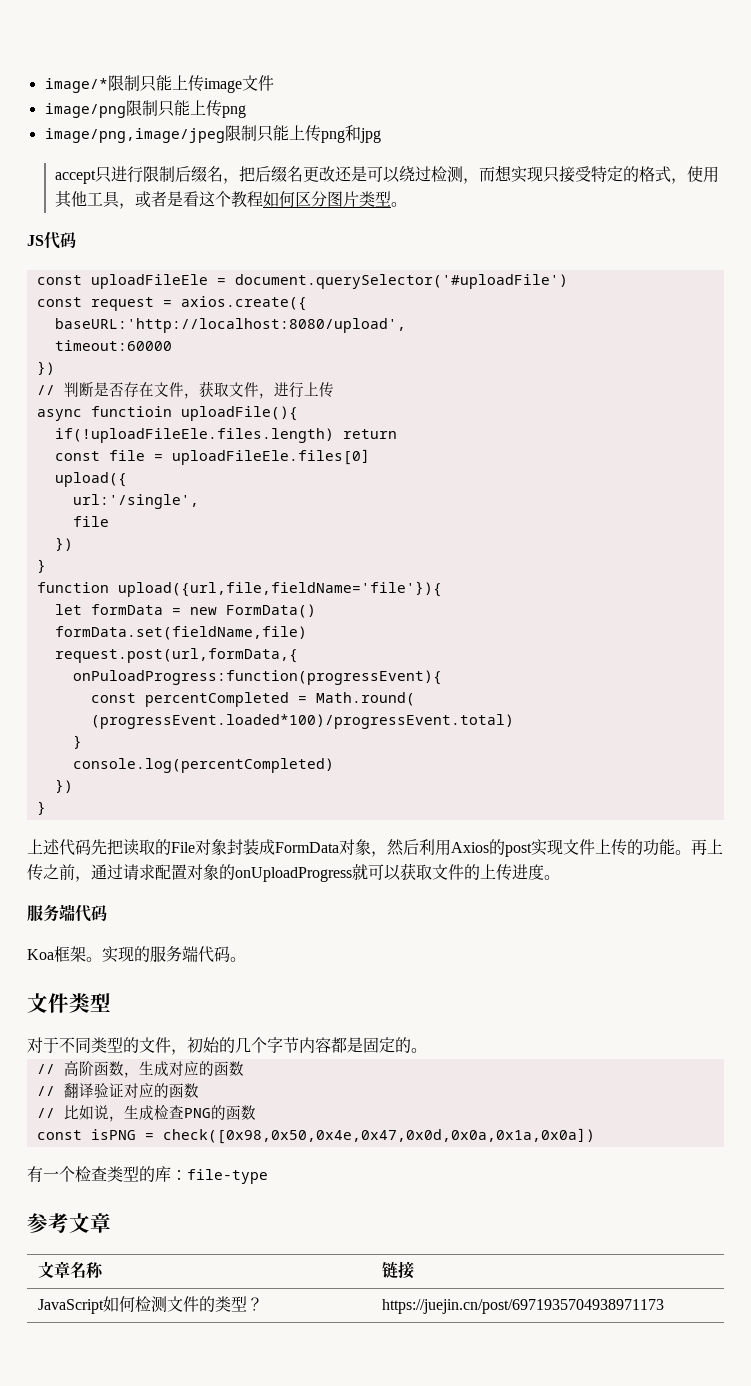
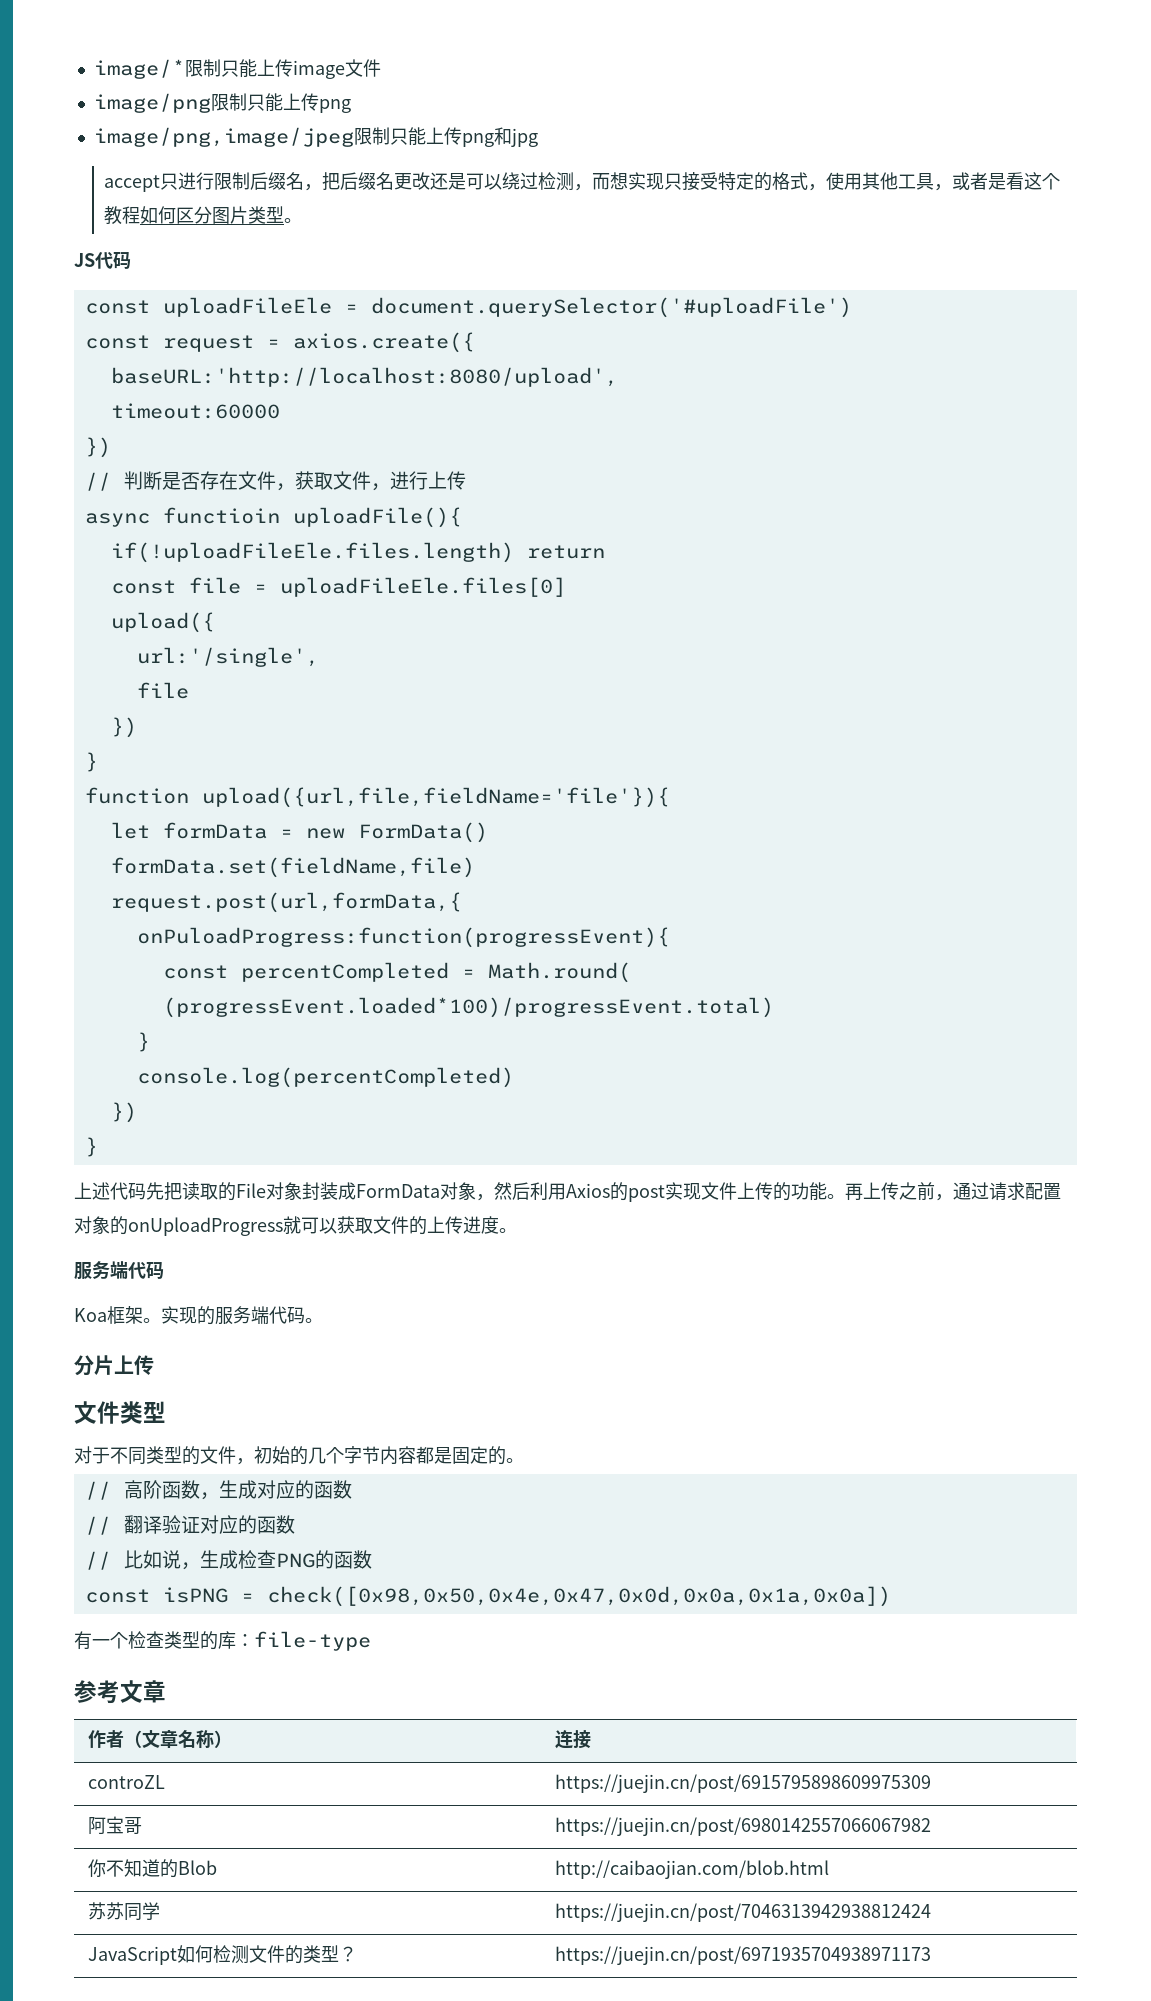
(246, 959) none -> [74,1355,154,1376] // 分片上传
(111, 1223) none -> [87,1730,142,1748] 作者（
[381,1261,414,1279] | 链接 -> [213,1730,232,1748] [554,1730,591,1749] [87,1775,165,1789] [554,1774,931,1793] [87,1816,142,1835] [554,1817,931,1836] [87,1859,217,1878] [554,1860,829,1879] [87,1902,160,1921] [554,1903,931,1922] ） | 连接 // controZL | https://juejin.cn/post/6915795898609975309 // 阿宝哥 | https://juejin.cn/post/6980142557066067982 // 你不知道的Blob | http://caibaojian.com/blob.html // 苏苏同学 | https://juejin.cn/post/7046313942938812424

